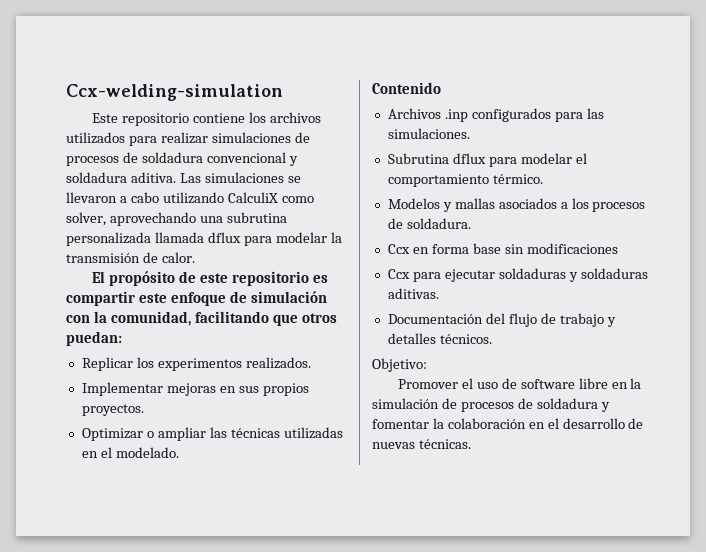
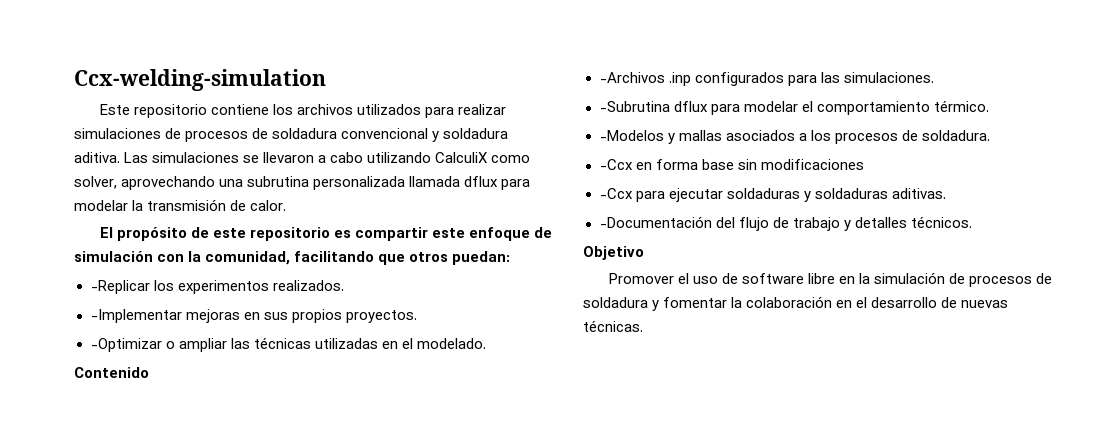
[81,357,133,371] Replicar -> [90,280,150,294] -Replicar
[81,382,163,396] Implementar -> [90,309,182,323] -Implementar
[81,428,143,441] Optimizar -> [90,338,162,352] -Optimizar
[387,108,441,119] Archivos -> [599,72,665,83] -Archivos
[387,153,449,164] Subrutina -> [599,101,670,112] -Subrutina
[387,198,440,209] Modelos -> [599,130,664,141] -Modelos
[387,244,410,254] Ccx -> [599,159,633,170] -Ccx
[387,269,410,279] Ccx -> [599,188,633,199] -Ccx
[387,314,483,324] Documentación -> [599,216,712,228] -Documentación
[372,358,427,372] Objetivo: -> [583,246,644,260] Objetivo

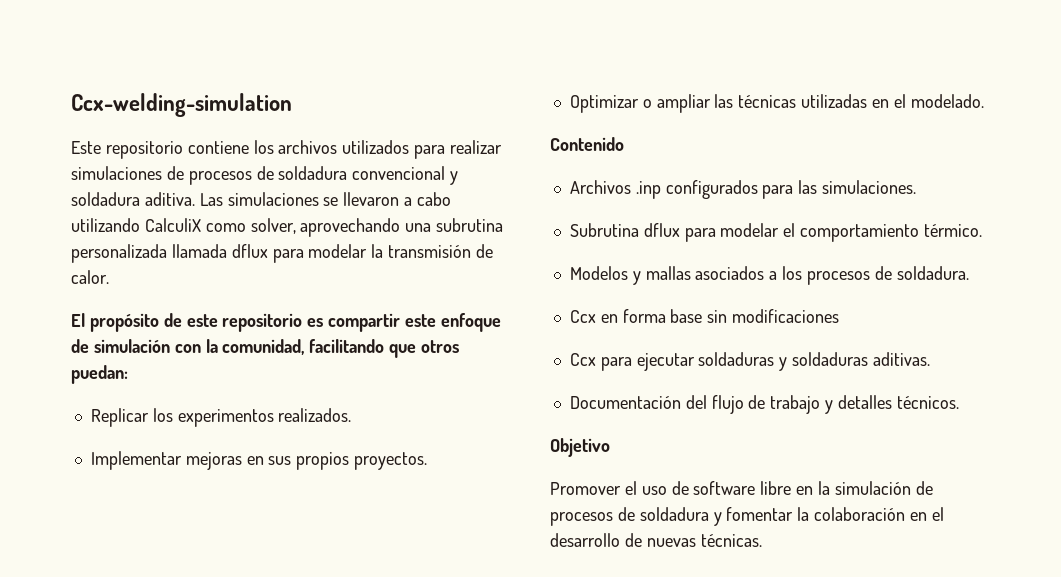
[90,280,150,294] -Replicar -> [90,408,149,427] Replicar
[90,309,182,323] -Implementar -> [90,451,182,470] Implementar
[90,338,162,352] -Optimizar -> [569,95,639,113] Optimizar
[599,72,665,83] -Archivos -> [569,180,631,194] Archivos
[599,101,670,112] -Subrutina -> [569,223,639,237] Subrutina
[599,130,664,141] -Modelos -> [569,266,628,280] Modelos
[599,159,633,170] -Ccx -> [569,310,596,323] Ccx
[599,188,633,199] -Ccx -> [569,353,596,366] Ccx
[599,216,712,228] -Documentación -> [569,396,681,409] Documentación

